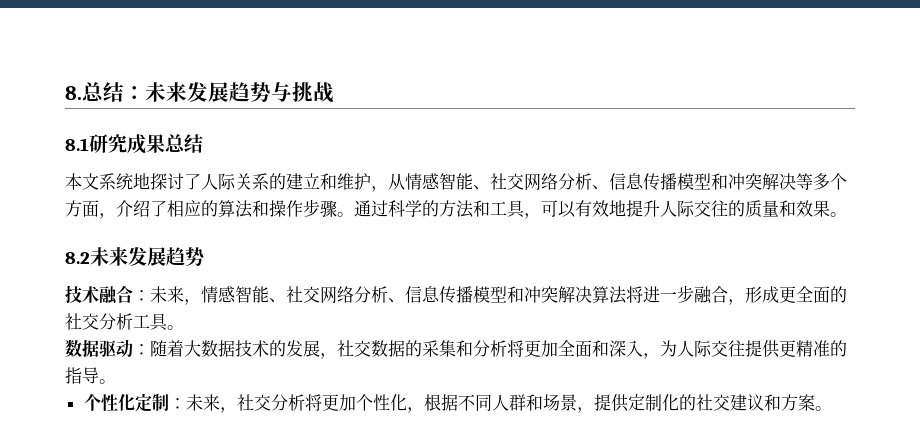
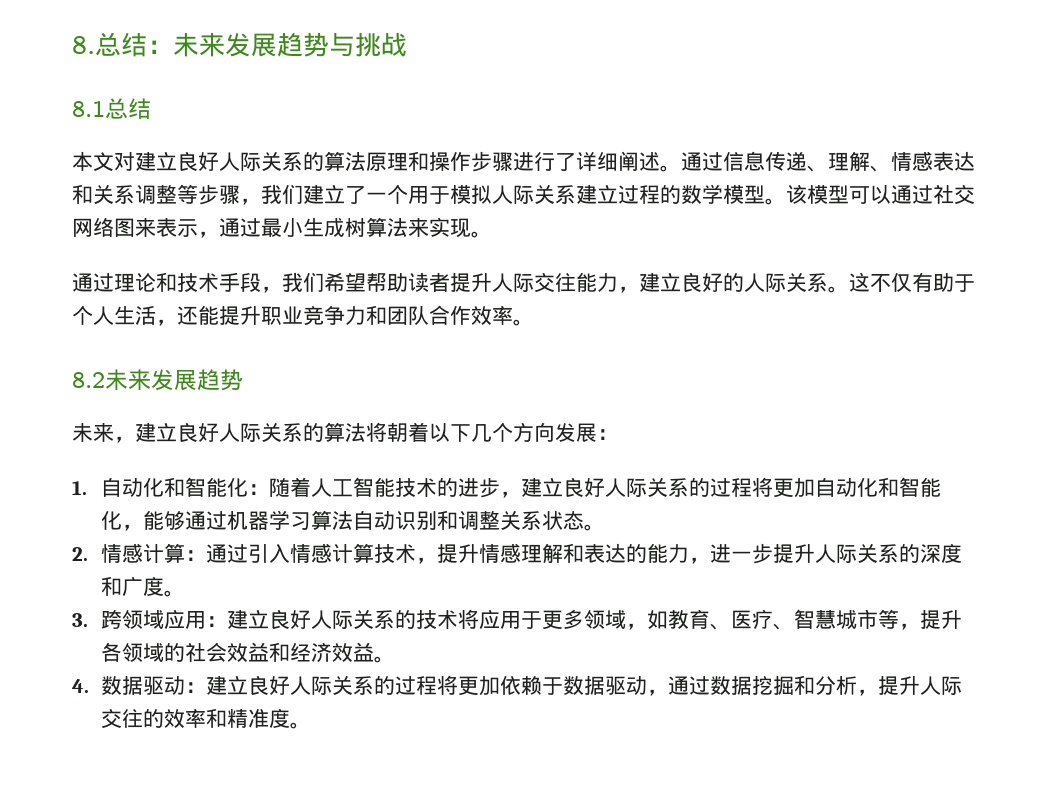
[89,134,165,154] 研究成果 -> (105, 109) none
[99,173,847,192] [65,199,830,219] 系统地探讨了人际关系的建立和维护，从情感智能、社交网络分析、信息传播模型和冲突解决等多个方面，介绍了相应的算法和操作步骤。通过科学的方法和工具，可以有效地提升人际交往的质量和效果 -> [114,151,975,172] [72,184,975,205] [72,217,492,238] [72,272,975,293] [72,305,513,326] 对建立良好人际关系的算法原理和操作步骤进行了详细阐述。通过信息传递、理解、情感表达和关系调整等步骤，我们建立了一个用于模拟人际关系建立过程的数学模型。该模型可以通过社交网络图来表示，通过最小生成树算法来实现。 // 通过理论和技术手段，我们希望帮助读者提升人际交往能力，建立良好的人际关系。这不仅有助于个人生活，还能提升职业竞争力和团队合作效率
[65,285,847,305] [65,313,184,331] 技术融合：未来，情感智能、社交网络分析、信息传播模型和冲突解决算法将进一步融合，形成更全面的社交分析工具。 // -> [72,422,618,443] [72,477,942,498] [101,510,606,531] [72,543,963,564] [101,576,186,597] [72,609,963,630] [101,642,396,663] [72,679,89,693] 未来，建立良好人际关系的算法将朝着以下几个方向发展： // 1.自动化和智能化：随着人工智能技术的进步，建立良好人际关系的过程将更加自动化和智能化，能够通过机器学习算法自动识别和调整关系状态。 // 2.情感计算：通过引入情感计算技术，提升情感理解和表达的能力，进一步提升人际关系的深度和广度。 // 3.跨领域应用：建立良好人际关系的技术将应用于更多领域，如教育、医疗、智慧城市等，提升各领域的社会效益和经济效益。 // 4.
[150,340,847,359] [65,367,116,384] [83,393,815,413] 随着大数据技术的发展，社交数据的采集和分析将更加全面和深入，为人际交往提供更精准的指导。 // 个性化定制：未来，社交分析将更加个性化，根据不同人群和场景，提供定制化的社交建议和方案 -> [206,675,963,696] [101,708,291,729] 建立良好人际关系的过程将更加依赖于数据驱动，通过数据挖掘和分析，提升人际交往的效率和精准度

